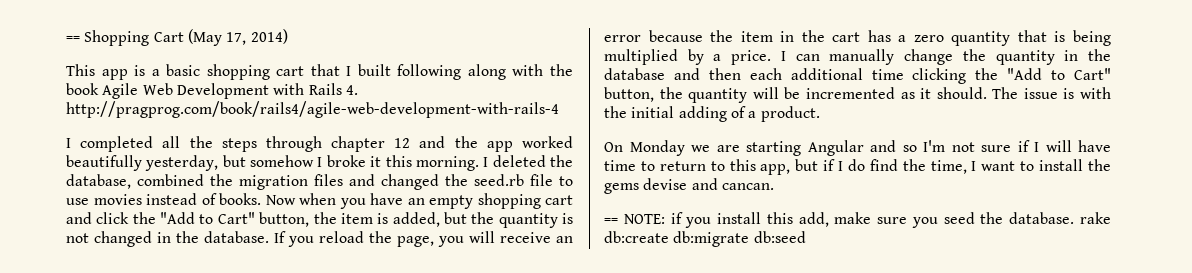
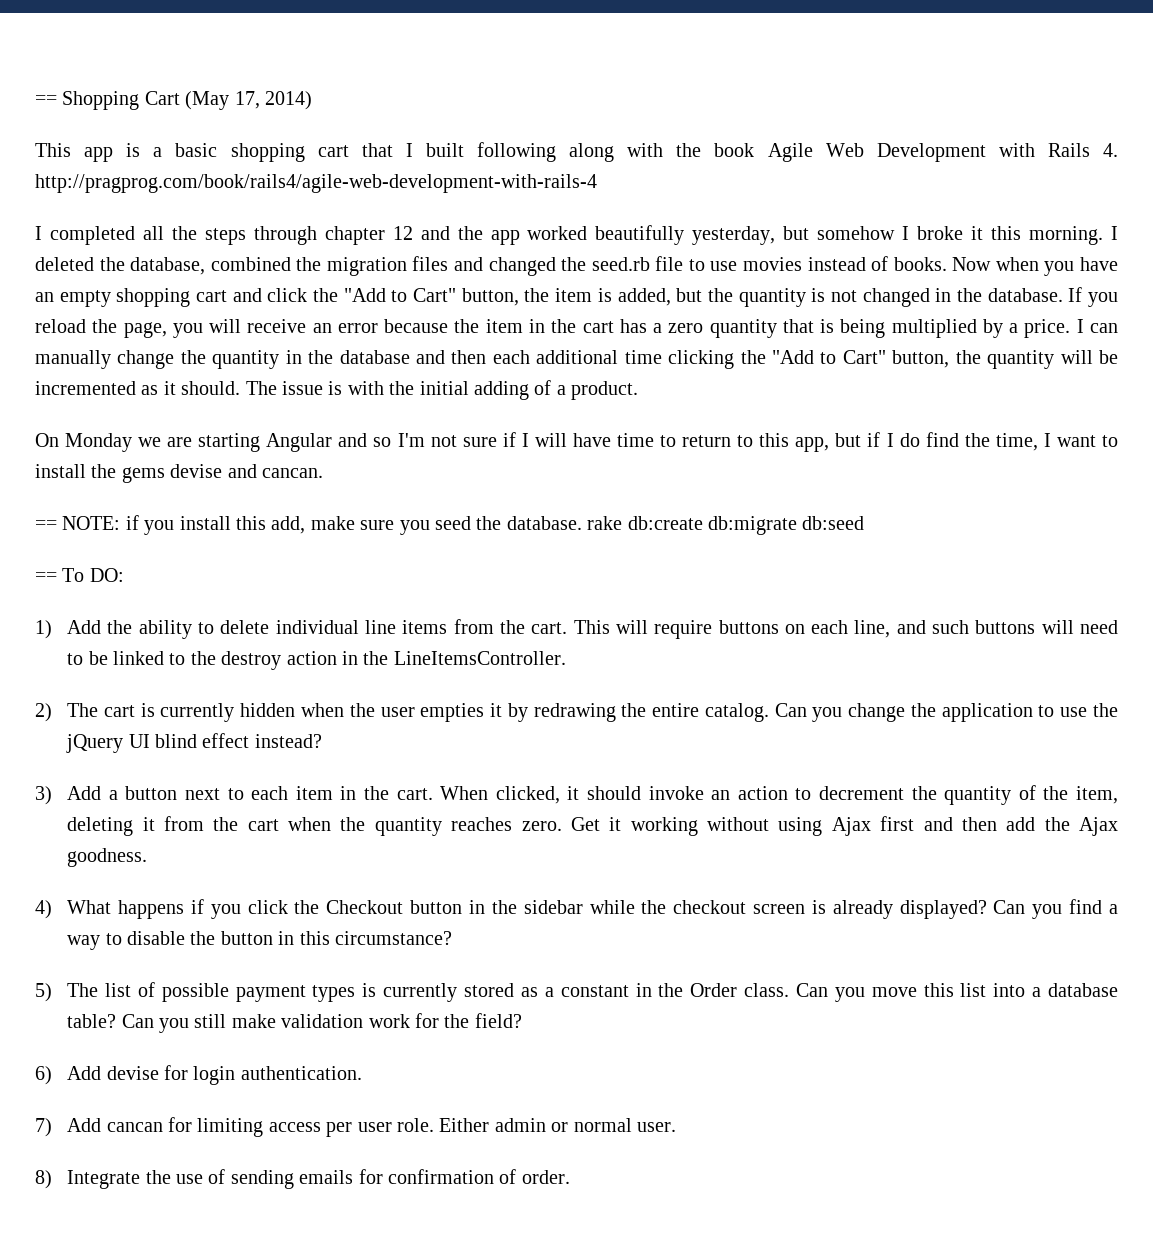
(806, 237) none -> [35,568,124,582] [35,619,1119,639] [67,651,566,670] [35,703,1118,722] [66,733,322,753] [35,785,1118,805] [67,816,1119,836] [67,848,148,867] [35,899,1119,919] [67,931,452,950] [35,982,1118,1002] [67,1013,522,1033] [35,1065,362,1085] [35,1117,676,1137] [35,1169,570,1189] // == To DO: // 1) Add the ability to delete individual line items from the cart. This will require buttons on each line, and such buttons will need to be linked to the destroy action in the LineItemsController. // 2) The cart is currently hidden when the user empties it by redrawing the entire catalog. Can you change the application to use the jQuery UI blind effect instead? // 3) Add a button next to each item in the cart. When clicked, it should invoke an action to decrement the quantity of the item, deleting it from the cart when the quantity reaches zero. Get it working without using Ajax first and then add the Ajax goodness. // 4) What happens if you click the Checkout button in the sidebar while the checkout screen is already displayed? Can you find a way to disable the button in this circumstance? // 5) The list of possible payment types is currently stored as a constant in the Order class. Can you move this list into a database table? Can you still make validation work for the field? // 6) Add devise for login authentication. // 7) Add cancan for limiting access per user role. Either admin or normal user. // 8) Integrate the use of sending emails for confirmation of order.

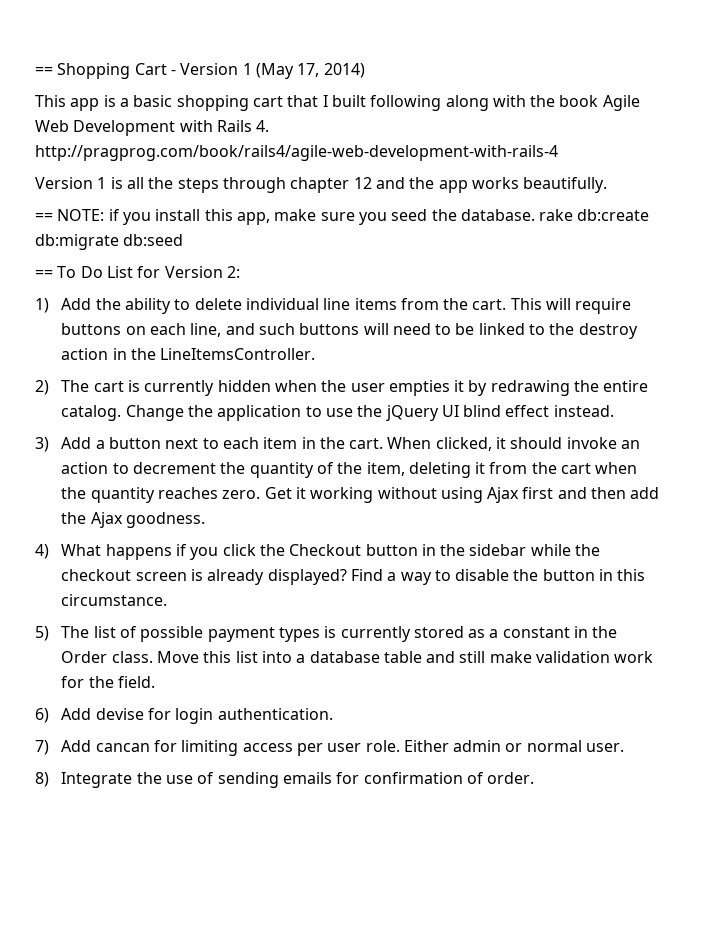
(180, 98) none -> [170,63,252,75] - Version 1
[35,226,135,245] I completed -> [35,177,123,189] Version 1 is
[527,225,1119,245] [35,256,1118,276] [35,287,1118,307] [35,319,1118,338] [35,350,1118,369] [35,380,639,400] [35,432,1119,452] [35,464,323,483] worked beautifully yesterday, but somehow I broke it this morning. I deleted the database, combined the migration files and changed the seed.rb file to use movies instead of books. Now when you have an empty shopping cart and click the "Add to Cart" button, the item is added, but the quantity is not changed in the database. If you reload the page, you will receive an error because the item in the cart has a zero quantity that is being multiplied by a price. I can manually change the quantity in the database and then each additional time clicking the "Add to Cart" button, the quantity will be incremented as it should. The issue is with the initial adding of a product. // On Monday we are starting Angular and so I'm not sure if I will have time to return to this app, but if I do find the time, I want to install the gems devise and cancan. -> [471,177,608,193] works beautifully.
[271,516,306,534] add, -> [236,212,270,225] app,
[89,568,124,582] DO: -> [80,266,240,278] Do List for Version 2:
[774,703,906,722] Can you change -> [125,405,184,421] Change
[254,734,322,748] instead? -> [553,405,614,417] instead.
[993,899,1103,919] Can you find -> [350,569,383,581] Find
[334,931,452,945] circumstance? -> [61,594,168,606] circumstance.
[795,983,917,1002] Can you move -> [156,651,199,663] Move
[67,1014,189,1033] table? Can you -> [383,651,456,663] table and
[474,1013,522,1028] field? -> [117,676,155,688] field.

